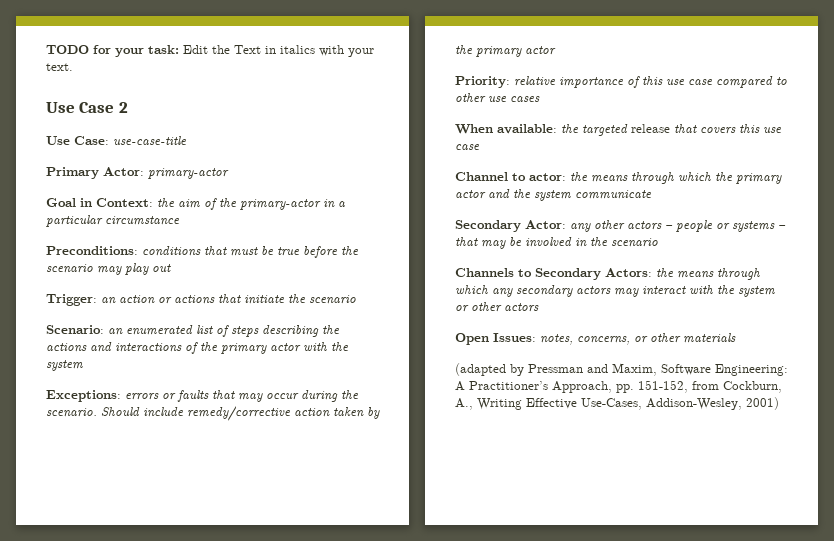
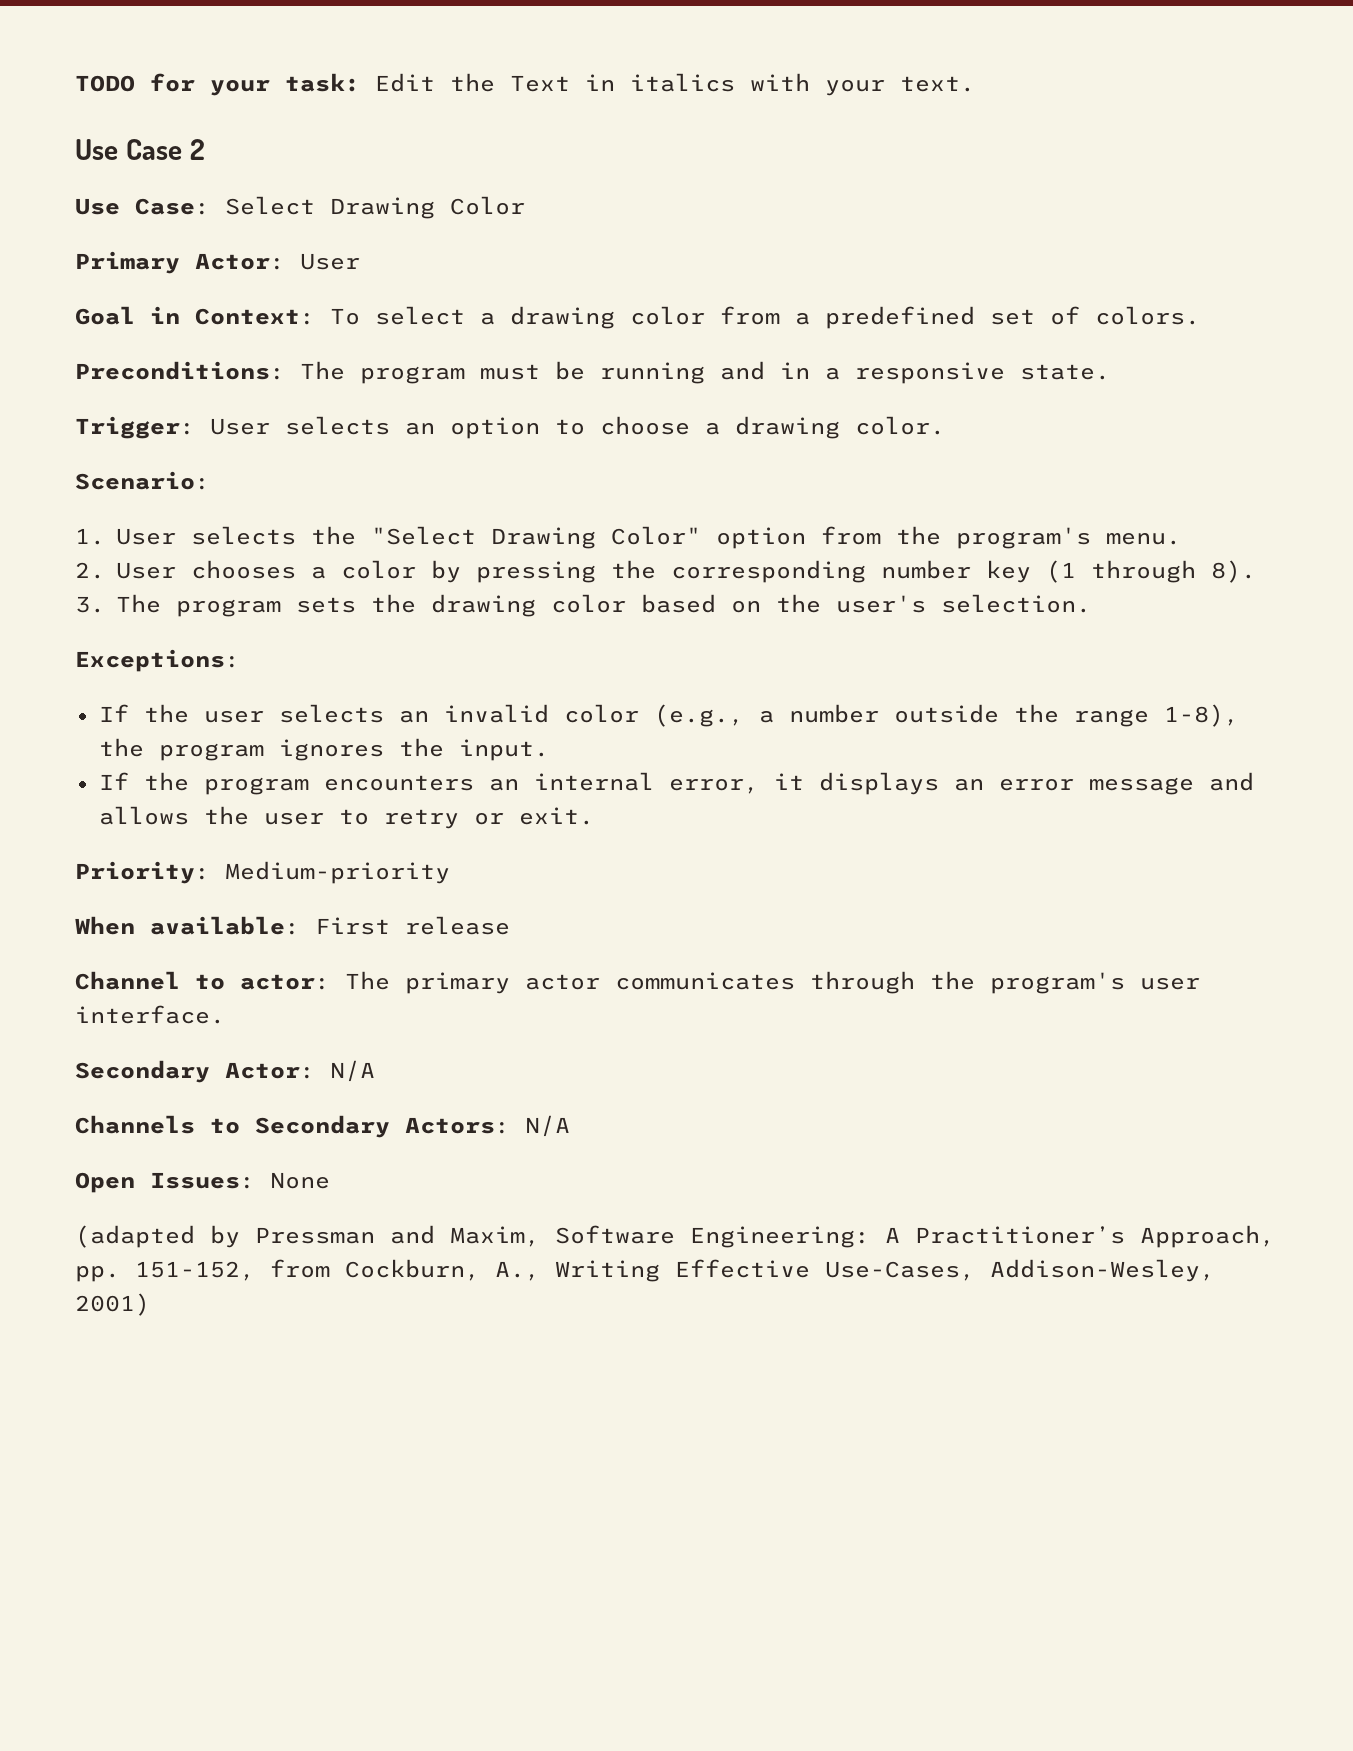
[113,136,187,145] use-case-title -> [225,196,525,219] Select Drawing Color
[148,168,229,179] primary-actor -> [300,253,360,270] User
[157,198,345,210] [46,215,180,227] [46,246,359,258] [46,263,171,275] [46,294,356,306] [46,325,340,337] [46,342,349,354] [46,360,83,371] [46,390,359,402] [46,406,380,421] [455,45,556,57] [455,76,787,88] [455,93,540,103] the aim of the primary-actor in a particular circumstance // Preconditions: conditions that must be true before the scenario may play out // Trigger: an action or actions that initiate the scenario // Scenario: an enumerated list of steps describing the actions and interactions of the primary actor with the system // Exceptions: errors or faults that may occur during the scenario. Should include remedy/corrective action taken by the primary actor // Priority: relative importance of this use case compared to other use cases -> [330,306,1200,329] [75,361,1110,384] [75,416,945,439] [75,471,210,490] [75,526,1181,549] [75,560,1256,583] [75,594,1091,617] [75,649,240,672] [98,704,1239,727] [98,738,549,761] [98,772,1254,795] [98,806,594,829] [75,861,450,884] To select a drawing color from a predefined set of colors. // Preconditions: The program must be running and in a responsive state. // Trigger: User selects an option to choose a drawing color. // Scenario: // 1. User selects the "Select Drawing Color" option from the program's menu. // 2. User chooses a color by pressing the corresponding number key (1 through 8). // 3. The program sets the drawing color based on the user's selection. // Exceptions: // If the user selects an invalid color (e.g., a number outside the range 1-8), the program ignores the input. // If the program encounters an internal error, it displays an error message and allows the user to retry or exit. // Priority: Medium-priority
[561,124,628,136] the targeted -> [315,917,390,935] First
[674,124,782,134] [455,144,480,150] [455,172,782,184] [455,189,652,201] [455,220,786,232] [455,237,658,249] [455,268,760,280] [455,285,775,297] [455,302,539,312] [455,333,736,345] that covers this use case // Channel to actor: the means through which the primary actor and the system communicate // Secondary Actor: any other actors – people or systems – that may be involved in the scenario // Channels to Secondary Actors: the means through which any secondary actors may interact with the system or other actors // Open Issues: notes, concerns, or other materials -> [75,971,1200,994] [75,1005,225,1024] [75,1060,375,1083] [75,1115,570,1138] [75,1172,330,1193] // Channel to actor: The primary actor communicates through the program's user interface. // Secondary Actor: N/A // Channels to Secondary Actors: N/A // Open Issues: None

